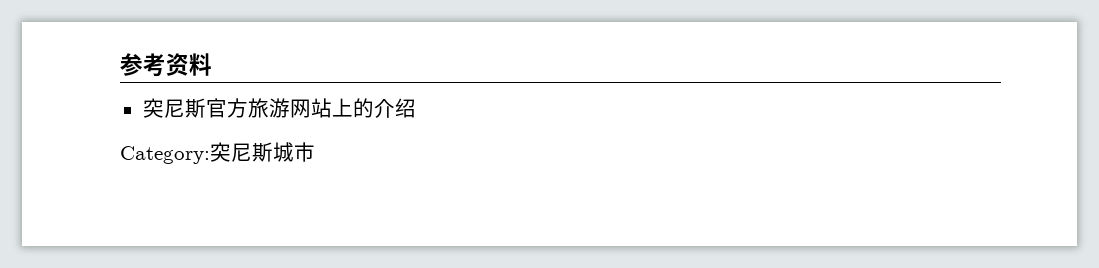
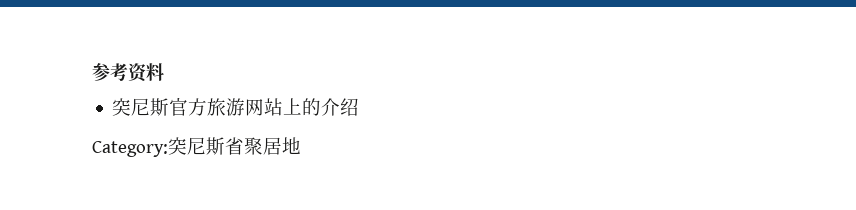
[273,142,315,162] 城市 -> [225,137,301,155] 省聚居地

